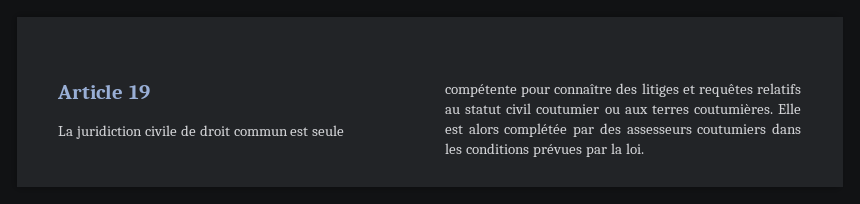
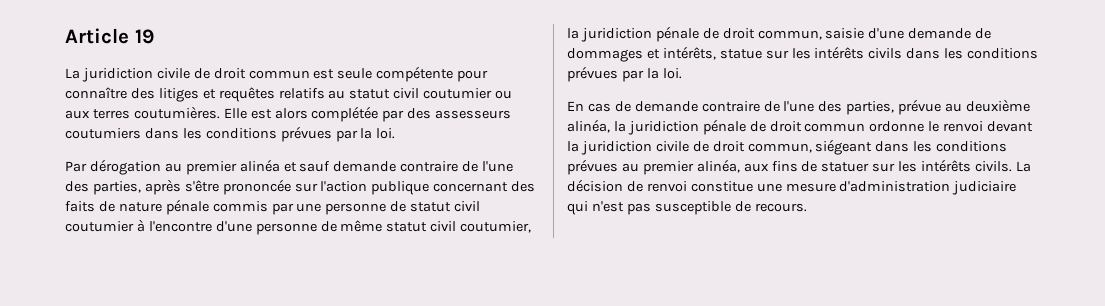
(644, 148) none -> [65,159,514,175] [65,179,536,195] [65,199,481,215] [65,219,532,235] [567,26,992,42] [567,46,1039,62] [567,66,682,82] [567,99,1031,115] [567,119,1034,135] [567,139,1008,155] [567,159,1031,175] [567,179,1017,195] [567,201,807,215] // Par dérogation au premier alinéa et sauf demande contraire de l'une des parties, après s'être prononcée sur l'action publique concernant des faits de nature pénale commis par une personne de statut civil coutumier à l'encontre d'une personne de même statut civil coutumier, la juridiction pénale de droit commun, saisie d'une demande de dommages et intérêts, statue sur les intérêts civils dans les conditions prévues par la loi. // En cas de demande contraire de l'une des parties, prévue au deuxième alinéa, la juridiction pénale de droit commun ordonne le renvoi devant la juridiction civile de droit commun, siégeant dans les conditions prévues au premier alinéa, aux fins de statuer sur les intérêts civils. La décision de renvoi constitue une mesure d'administration judiciaire qui n'est pas susceptible de recours.

